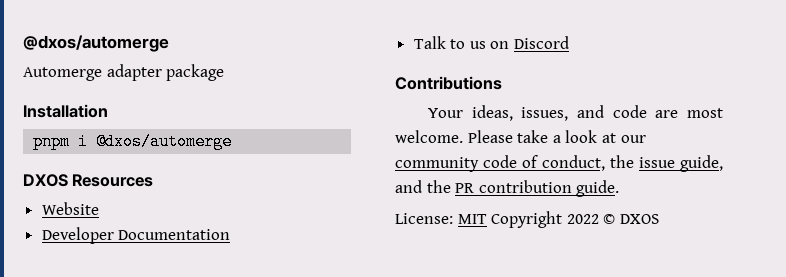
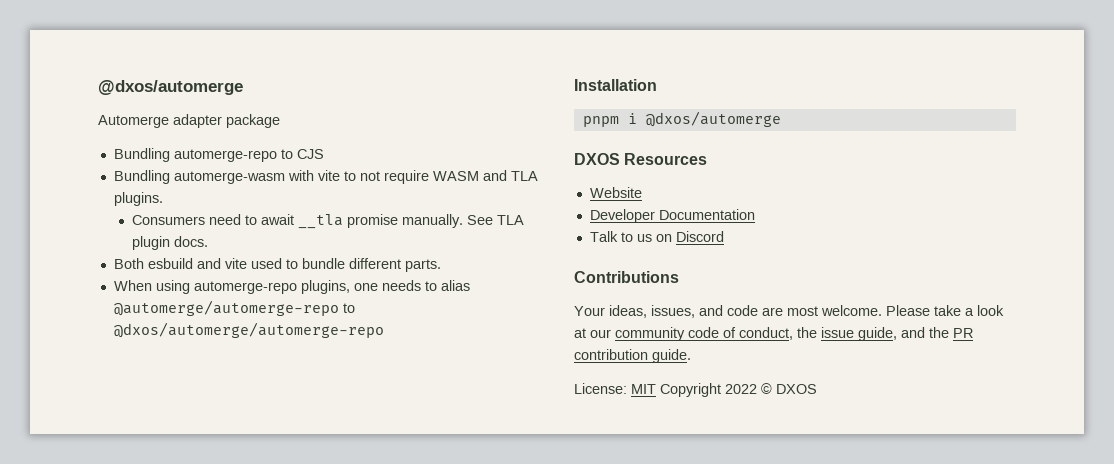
(225, 72) none -> [113,148,324,162] [113,170,538,184] [113,192,163,206] [131,214,524,229] [131,236,208,250] [113,258,441,272] [113,280,470,294] [113,300,355,316] [113,322,384,338] // Bundling automerge-repo to CJS // Bundling automerge-wasm with vite to not require WASM and TLA plugins. // Consumers need to await __tla promise manually. See TLA plugin docs. // Both esbuild and vite used to bundle different parts. // When using automerge-repo plugins, one needs to alias @automerge/automerge-repo to @dxos/automerge/automerge-repo

